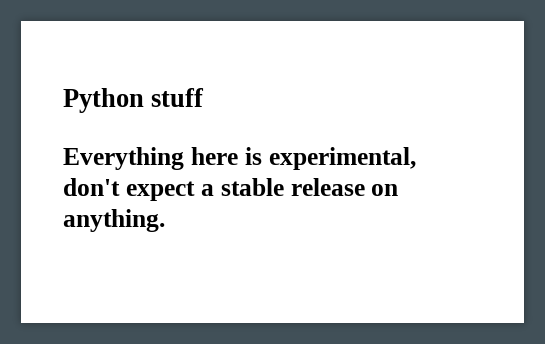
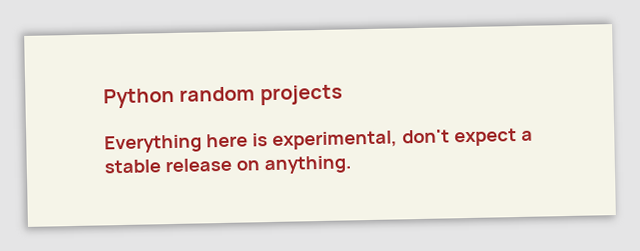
[151,88,205,107] stuff -> [179,84,343,106] random projects

